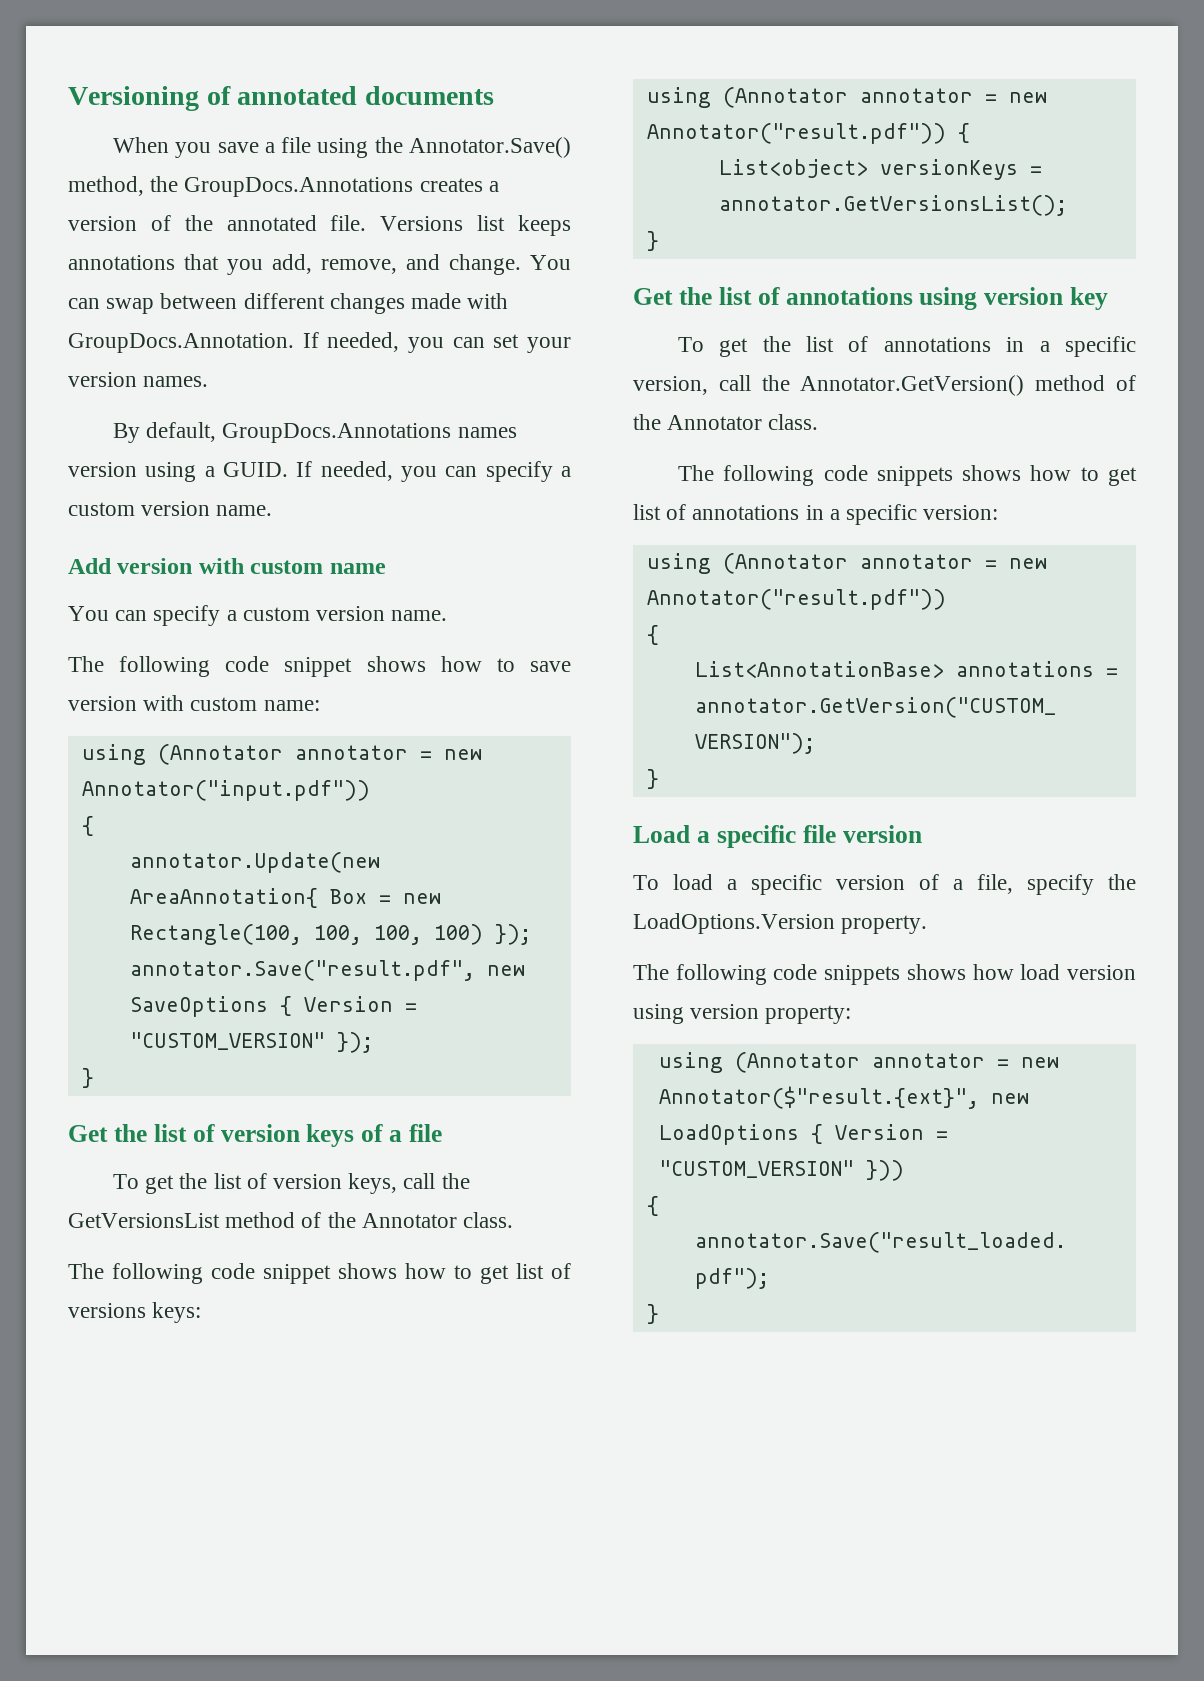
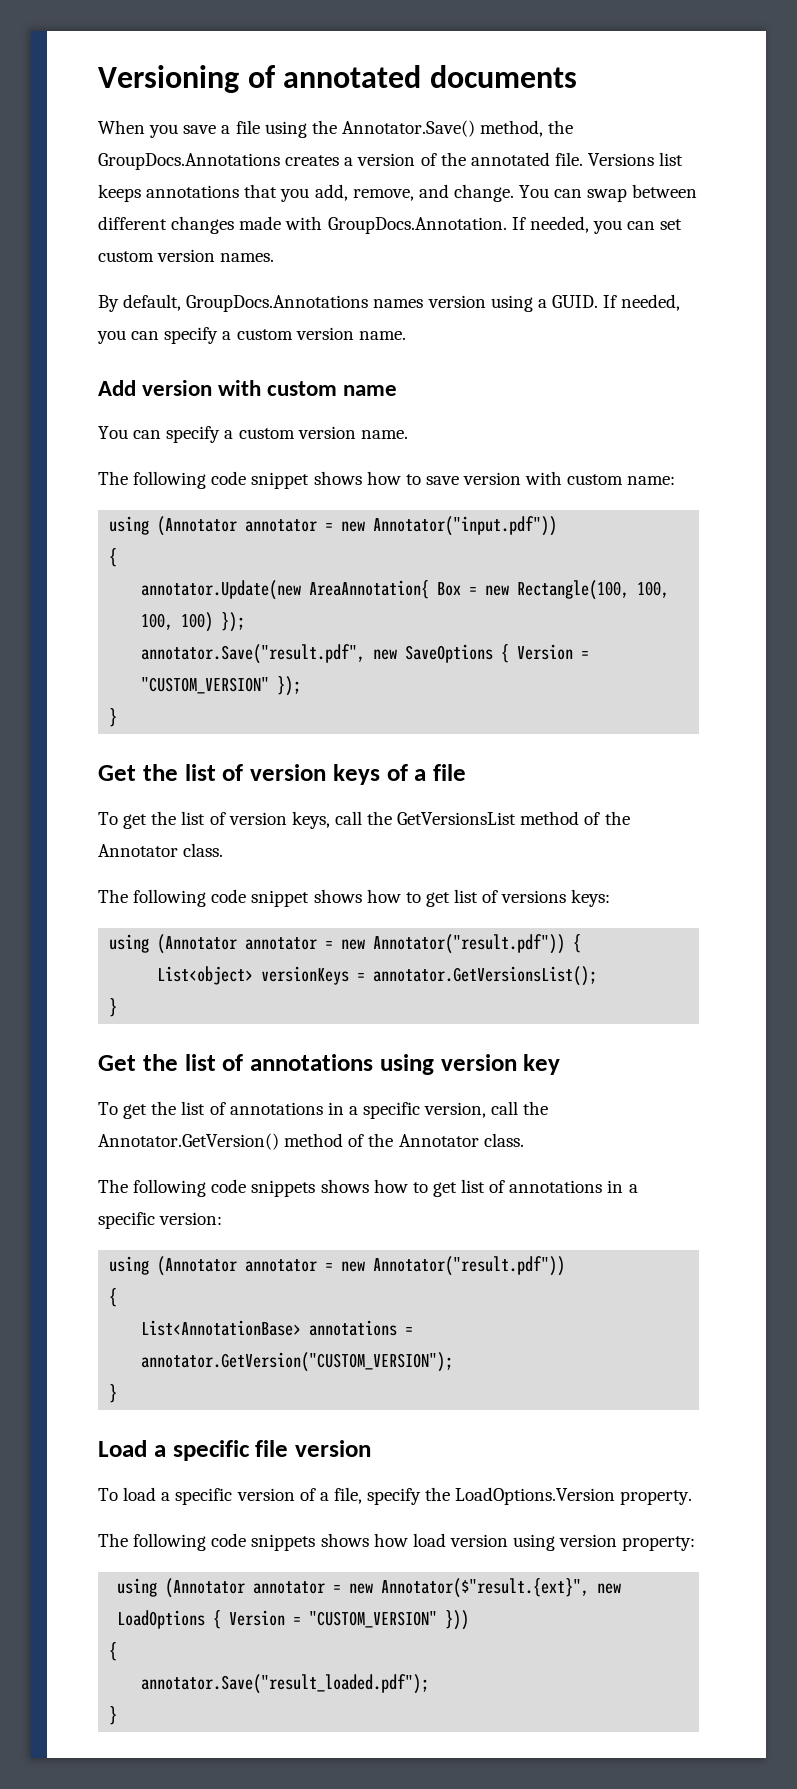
[527,337,571,353] your -> [98,251,154,262] custom

